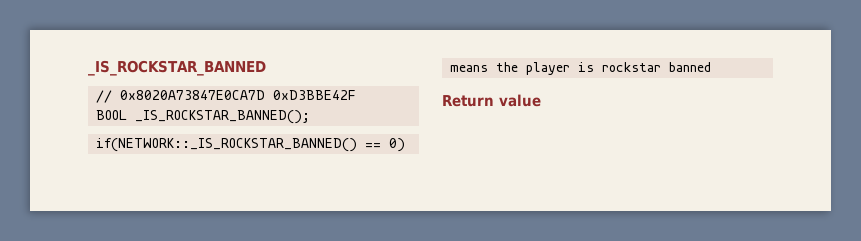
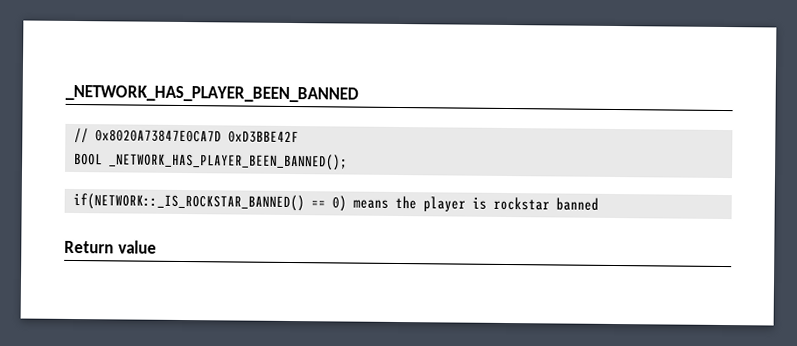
[88,60,266,76] _IS_ROCKSTAR_BANNED -> [65,84,359,103] _NETWORK_HAS_PLAYER_BEEN_BANNED
[134,110,310,124] _IS_ROCKSTAR_BANNED(); -> [109,152,349,171] _NETWORK_HAS_PLAYER_BEEN_BANNED();

